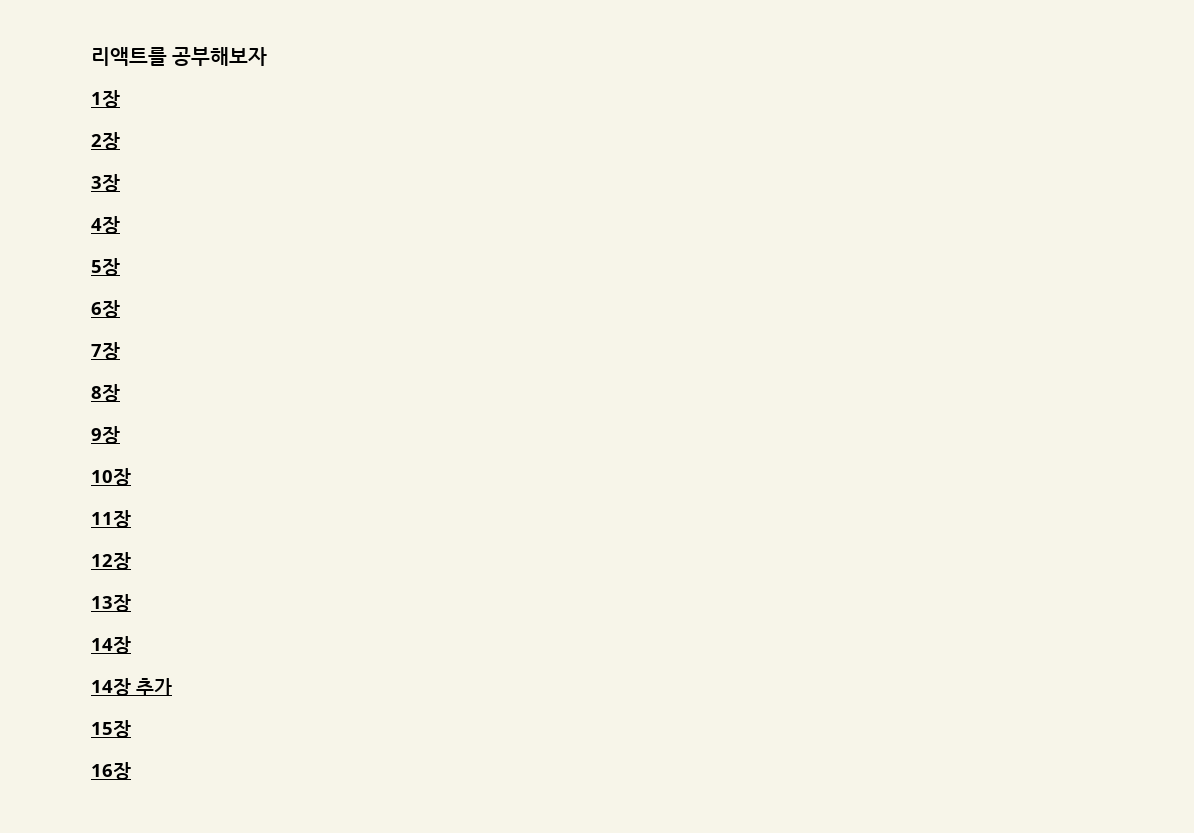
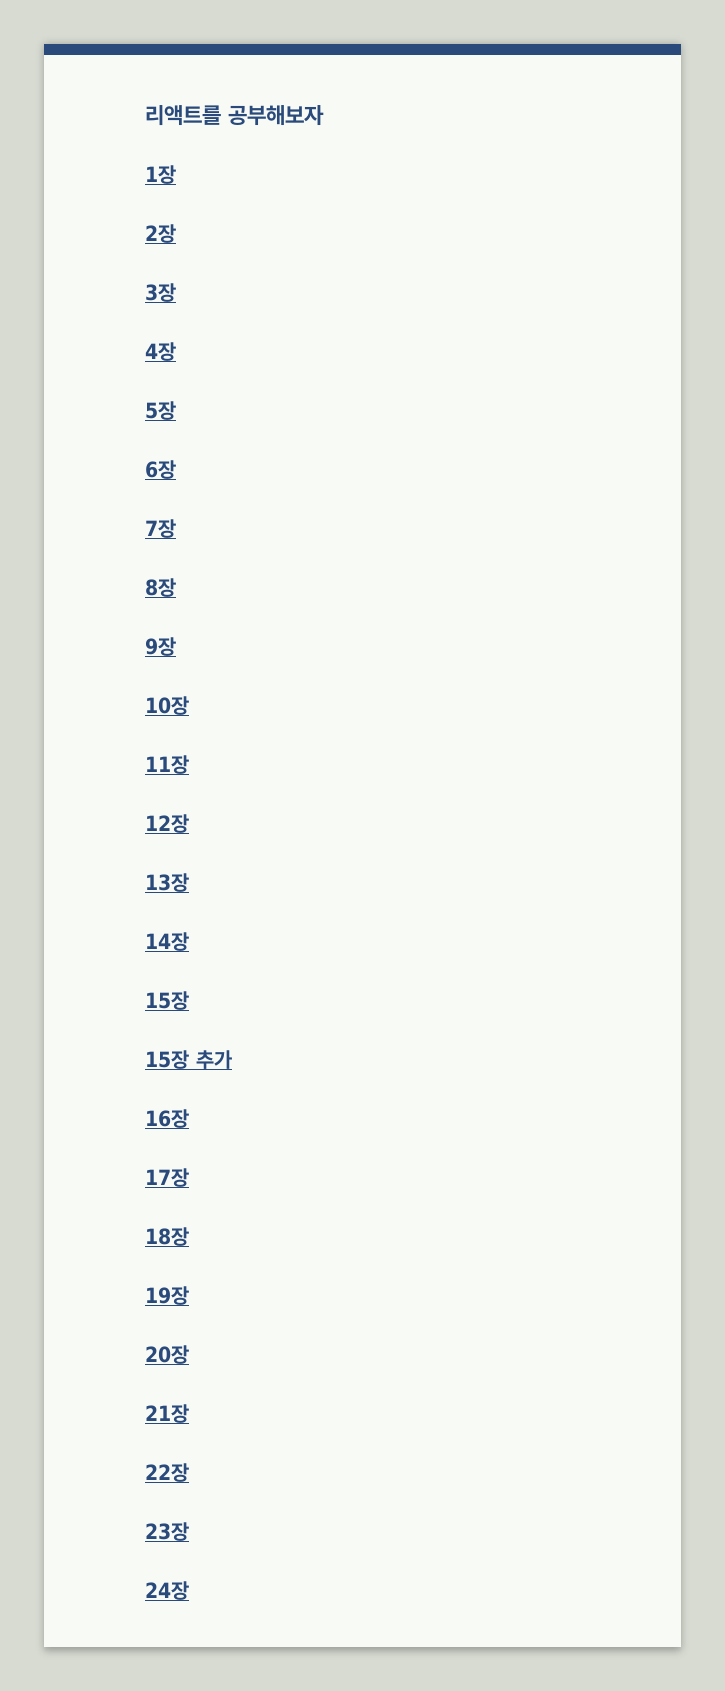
[91,678,131,696] 14장 -> [145,991,189,1010] [145,1050,189,1069] 15장 // 15장
[91,720,131,738] [91,762,131,780] 15장 // 16장 -> [145,1109,189,1128] [145,1168,189,1187] [145,1227,189,1246] [145,1286,189,1305] [145,1345,189,1364] [145,1404,189,1423] [145,1463,189,1482] [145,1522,189,1541] [145,1581,189,1600] 16장 // 17장 // 18장 // 19장 // 20장 // 21장 // 22장 // 23장 // 24장

